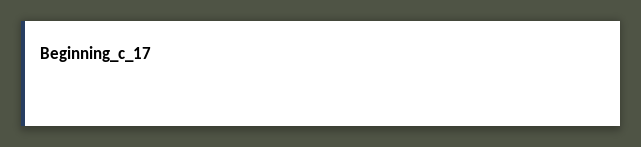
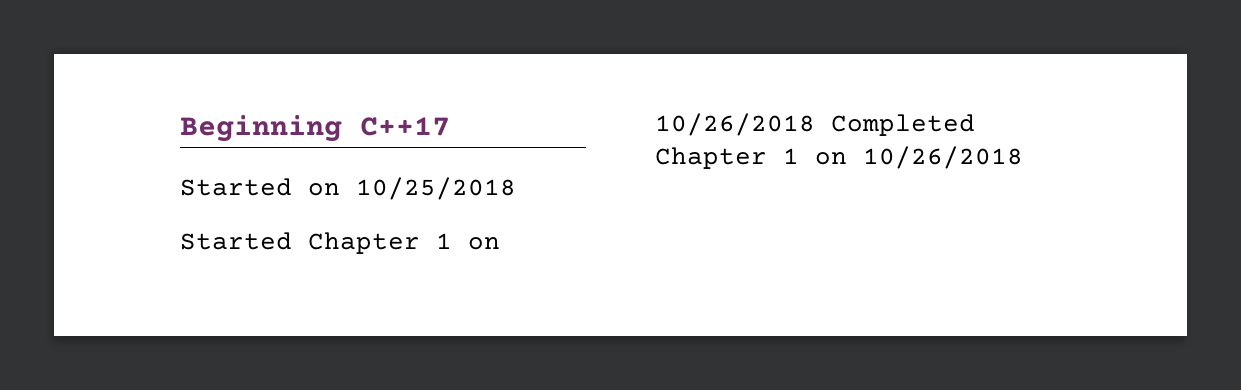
[40,46,151,62] Beginning_c_17 -> [180,115,450,142] [180,177,516,200] [180,232,500,254] [655,113,975,136] [655,146,1023,169] Beginning C++17 // Started on 10/25/2018 // Started Chapter 1 on 10/26/2018 Completed Chapter 1 on 10/26/2018

